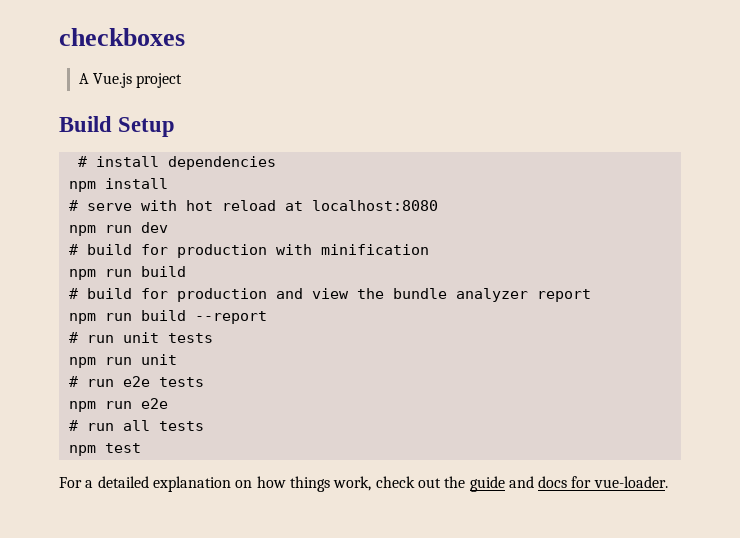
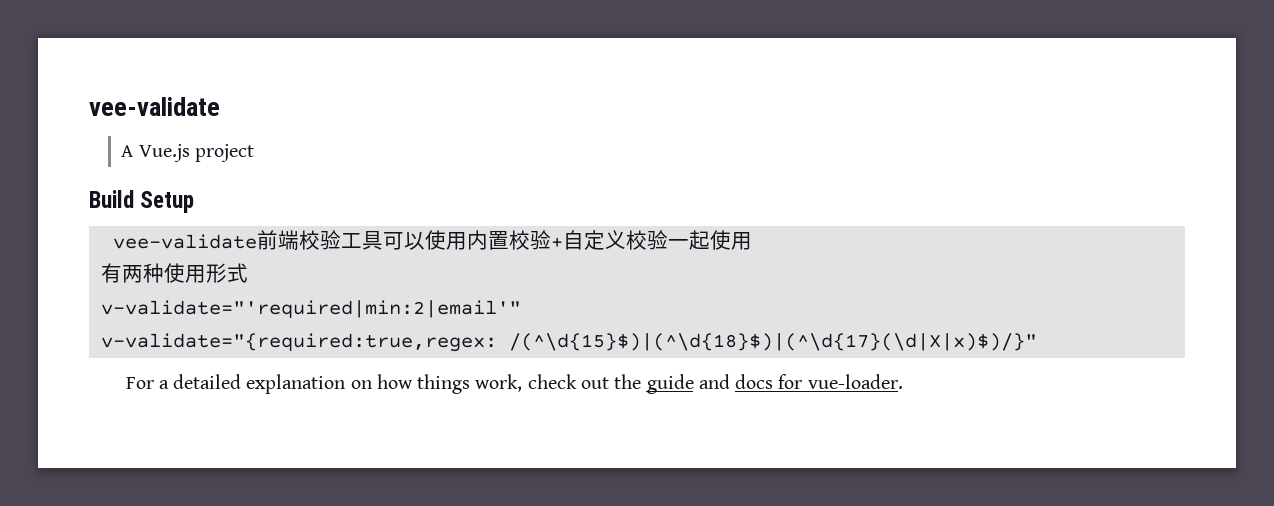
[59,28,185,46] checkboxes -> [89,97,220,116] vee-validate
[77,156,276,170] [68,178,168,192] [68,200,438,211] [68,222,168,236] [68,244,429,258] [68,266,186,280] [68,288,591,302] [68,310,267,324] [68,332,213,343] [68,354,177,368] [68,376,204,387] [68,398,168,412] [68,420,204,431] [68,443,141,456] # install dependencies // npm install // # serve with hot reload at localhost:8080 // npm run dev // # build for production with minification // npm run build // # build for production and view the bundle analyzer report // npm run build --report // # run unit tests // npm run unit // # run e2e tests // npm run e2e // # run all tests // npm test -> [112,230,752,250] [100,263,248,283] [100,300,521,318] [100,333,1037,352] vee-validate前端校验工具可以使用内置校验+自定义校验一起使用 // 有两种使用形式 // v-validate="'required|min:2|email'" // v-validate="{required:true,regex: /(^\d{15}$)|(^\d{18}$)|(^\d{17}(\d|X|x)$)/}"

